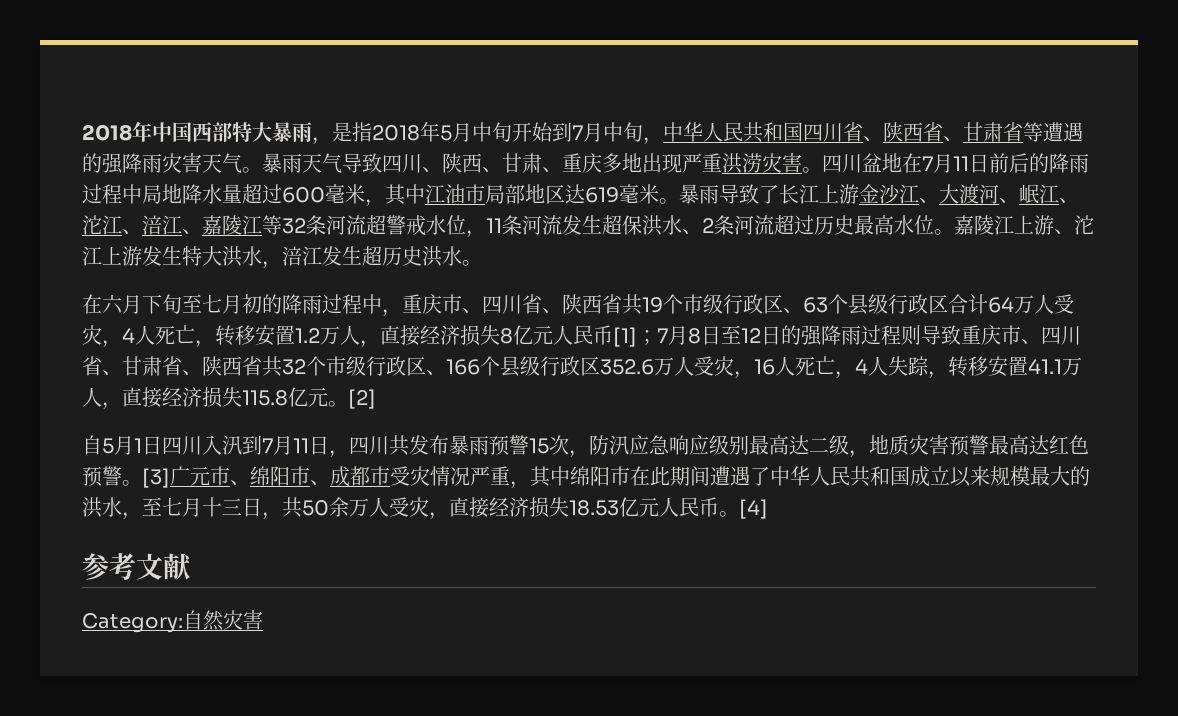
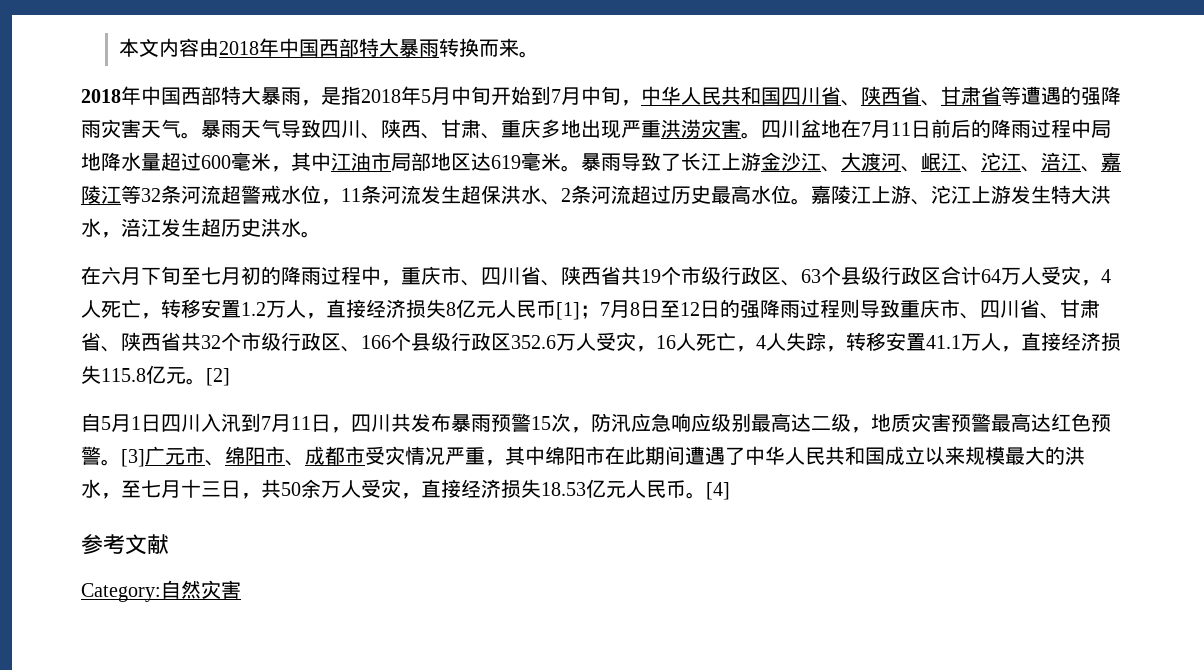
(82, 132) none -> [118,38,539,58] 本文内容由2018年中国西部特大暴雨转换而来。 //

